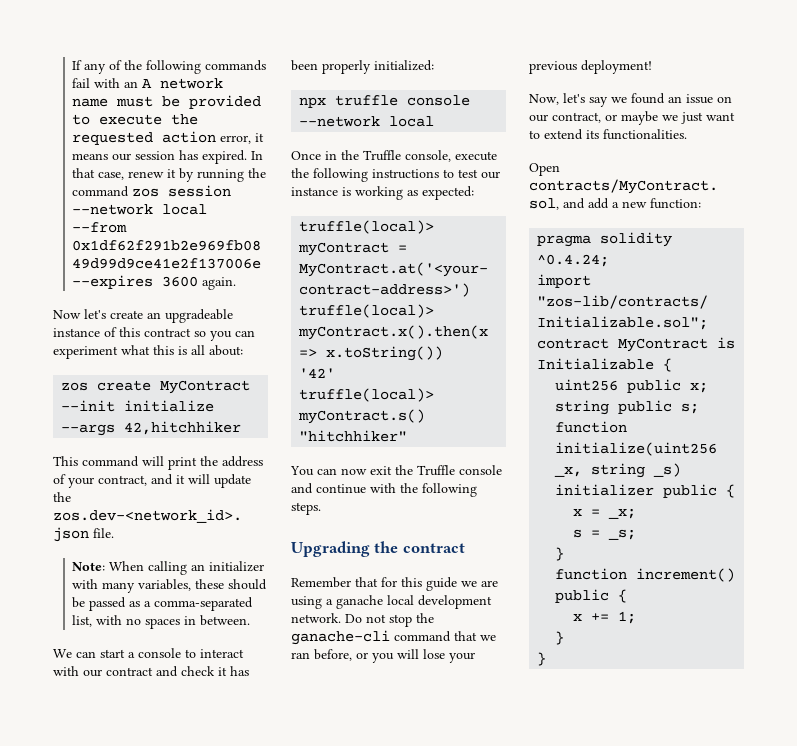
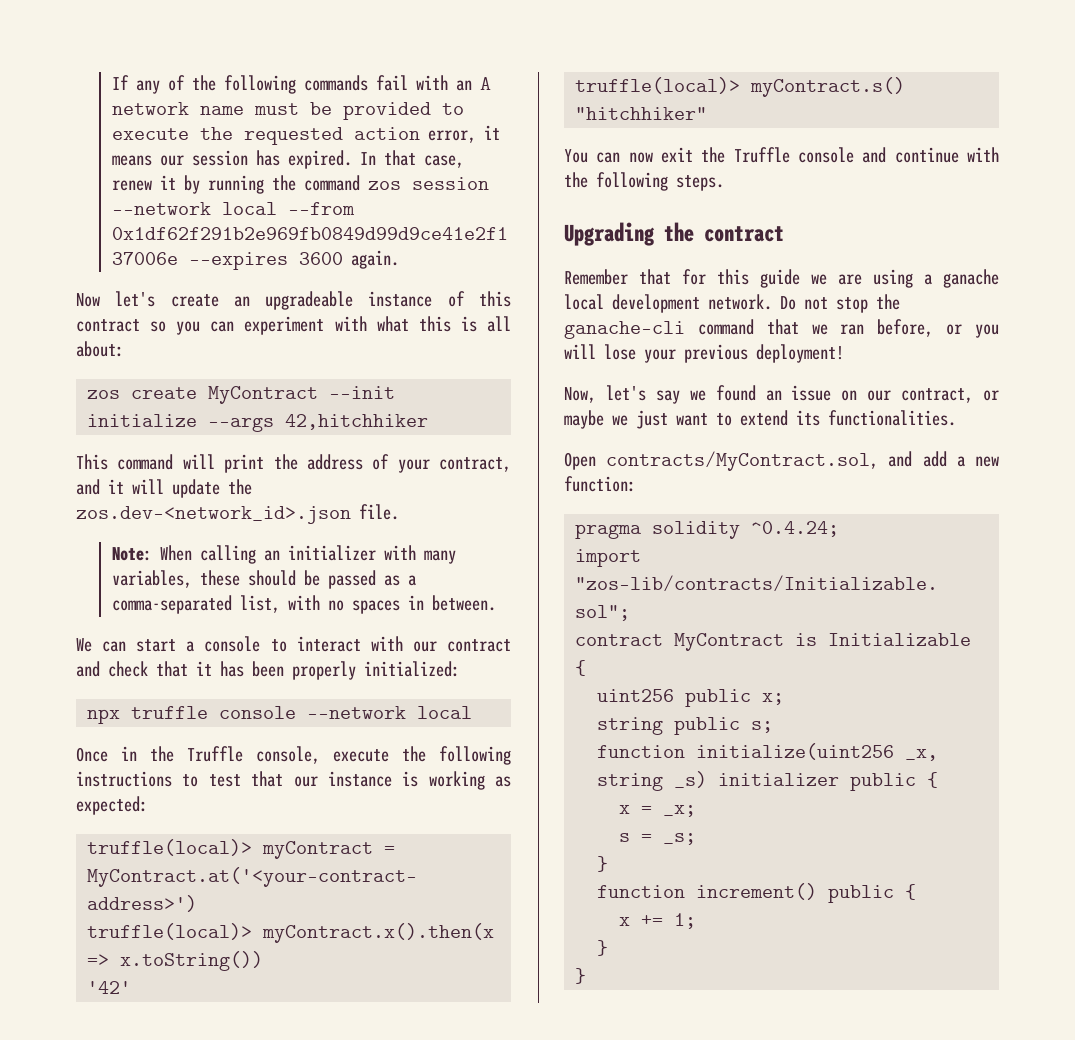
(118, 352) none -> [334,316,367,331] with
(215, 671) none -> [156,661,188,677] that
(478, 173) none -> [251,771,284,787] that

